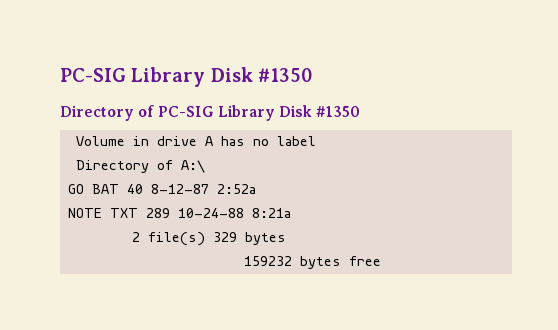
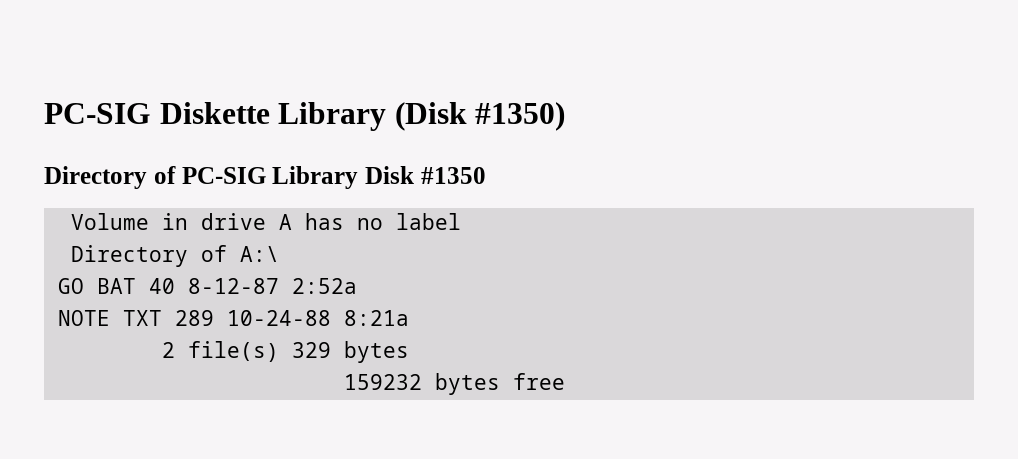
[60,67,312,87] PC-SIG Library Disk #1350 -> [44,102,566,131] PC-SIG Diskette Library (Disk #1350)

